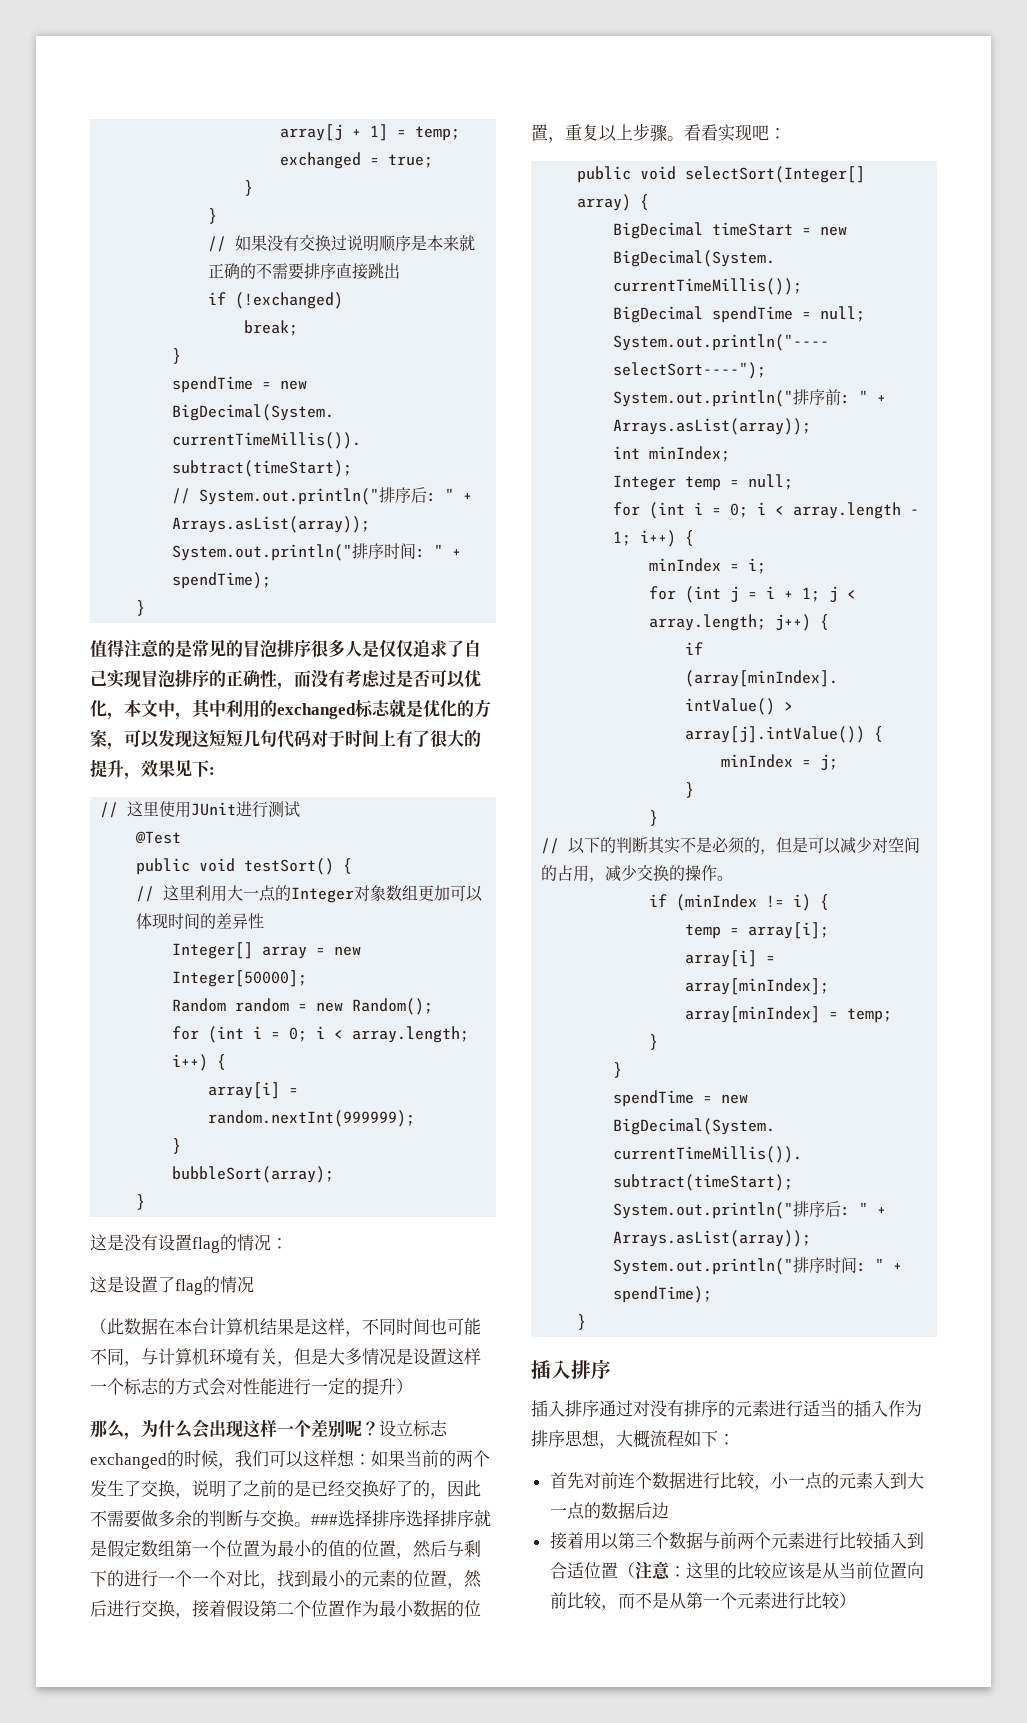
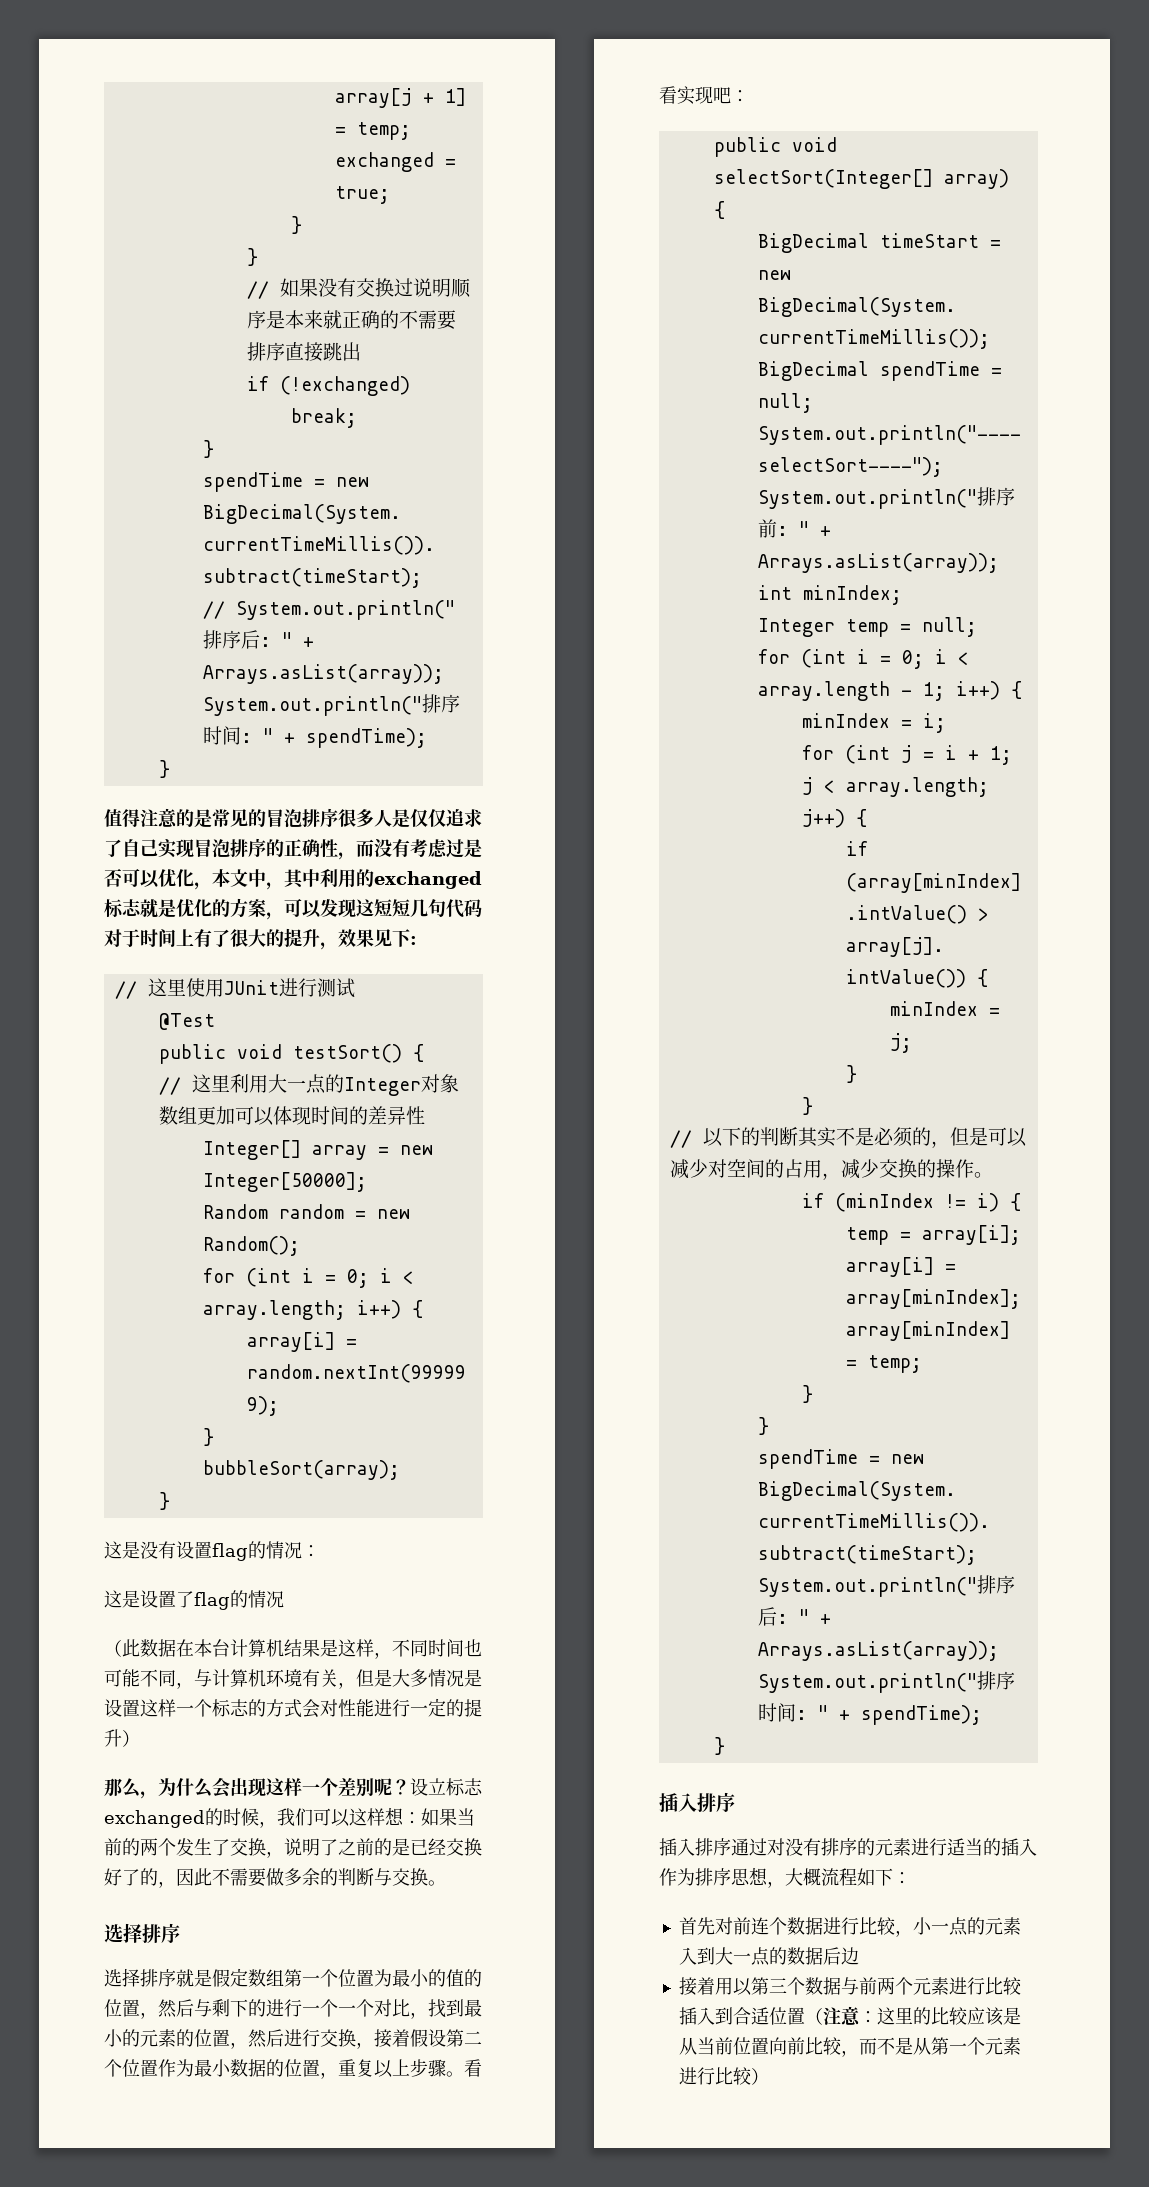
[311,1509,406,1527] ###选择排序 -> [104,1923,180,1943] // 选择排序 //

